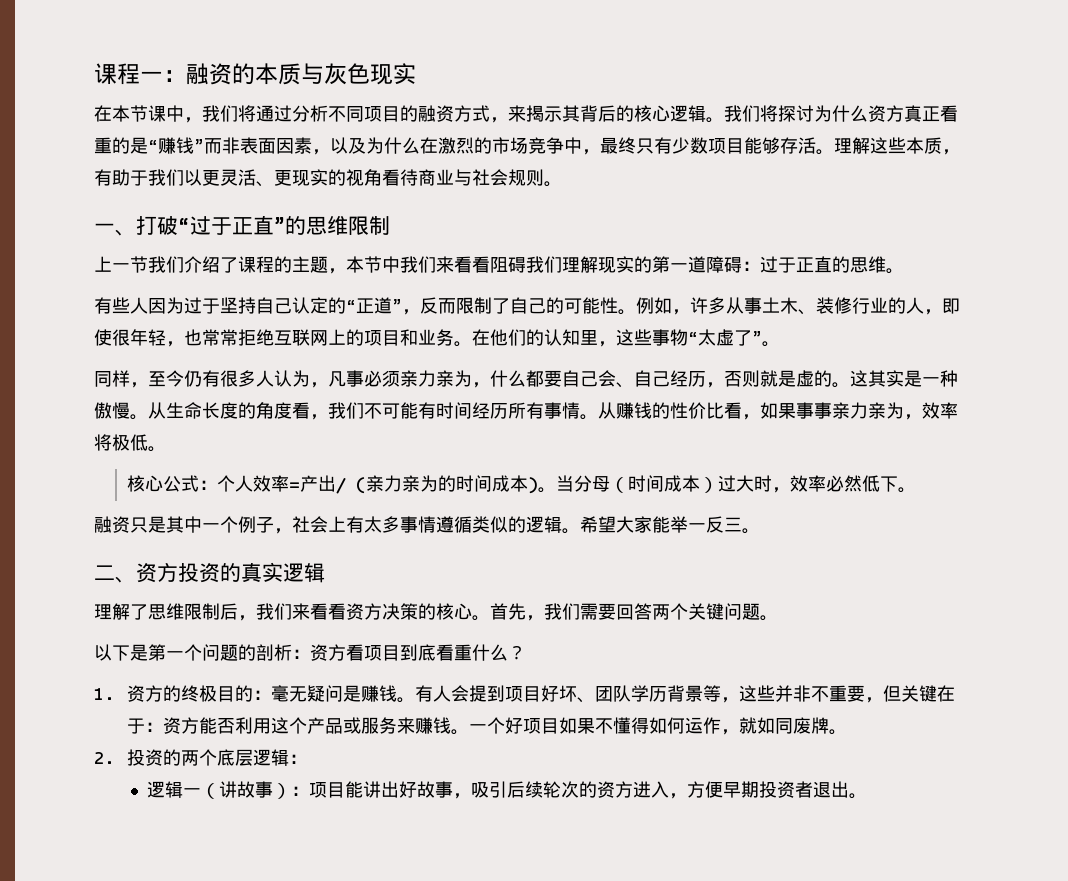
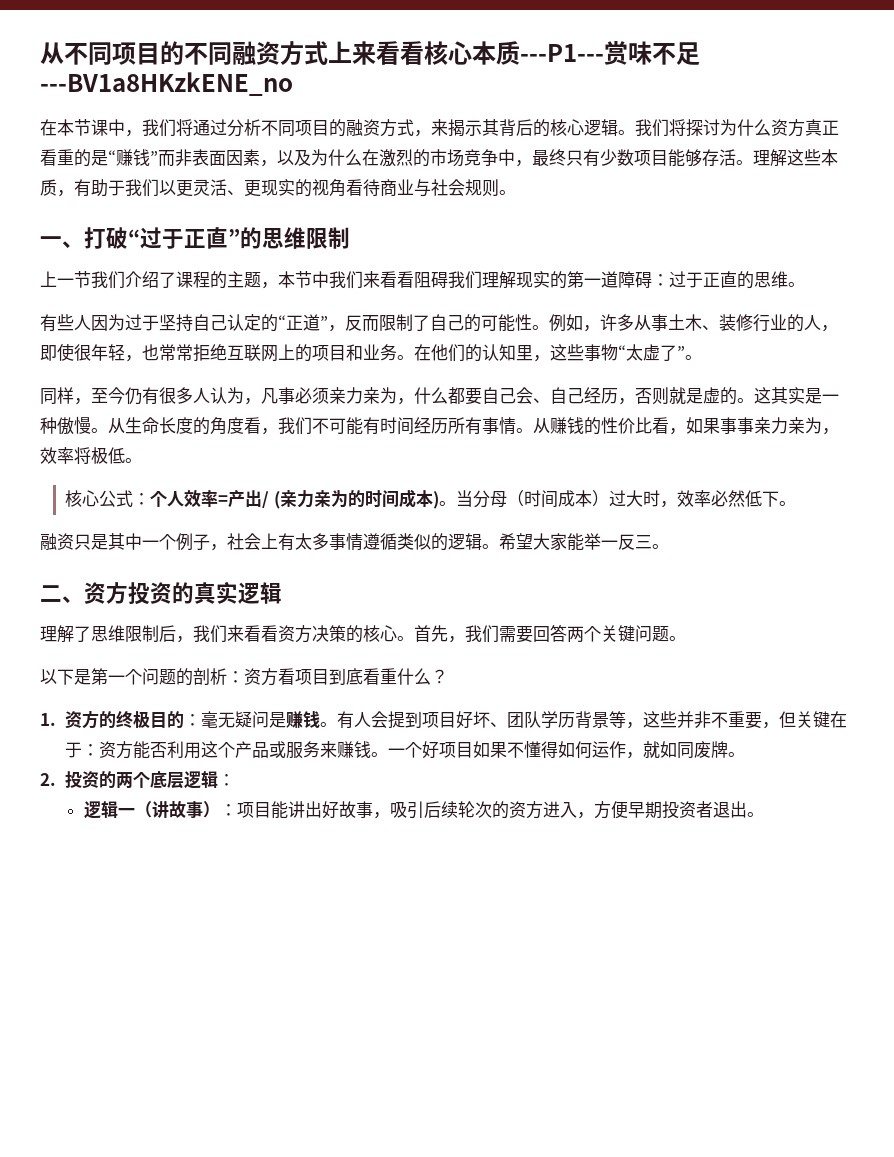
[94,63,416,85] 课程一：融资的本质与灰色现实 -> [40,41,700,65] [40,72,293,96] 从不同项目的不同融资方式上来看看核心本质---P1---赏味不足---BV1a8HKzkENE_no

